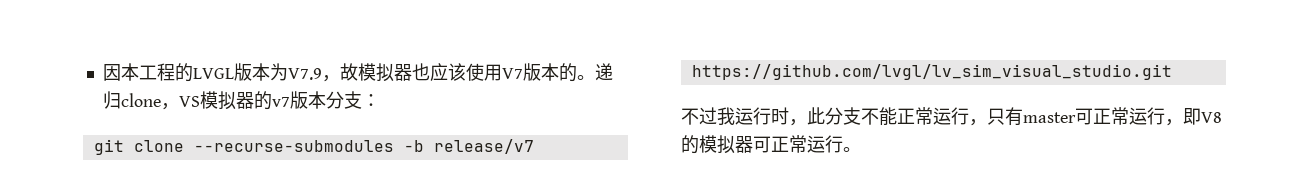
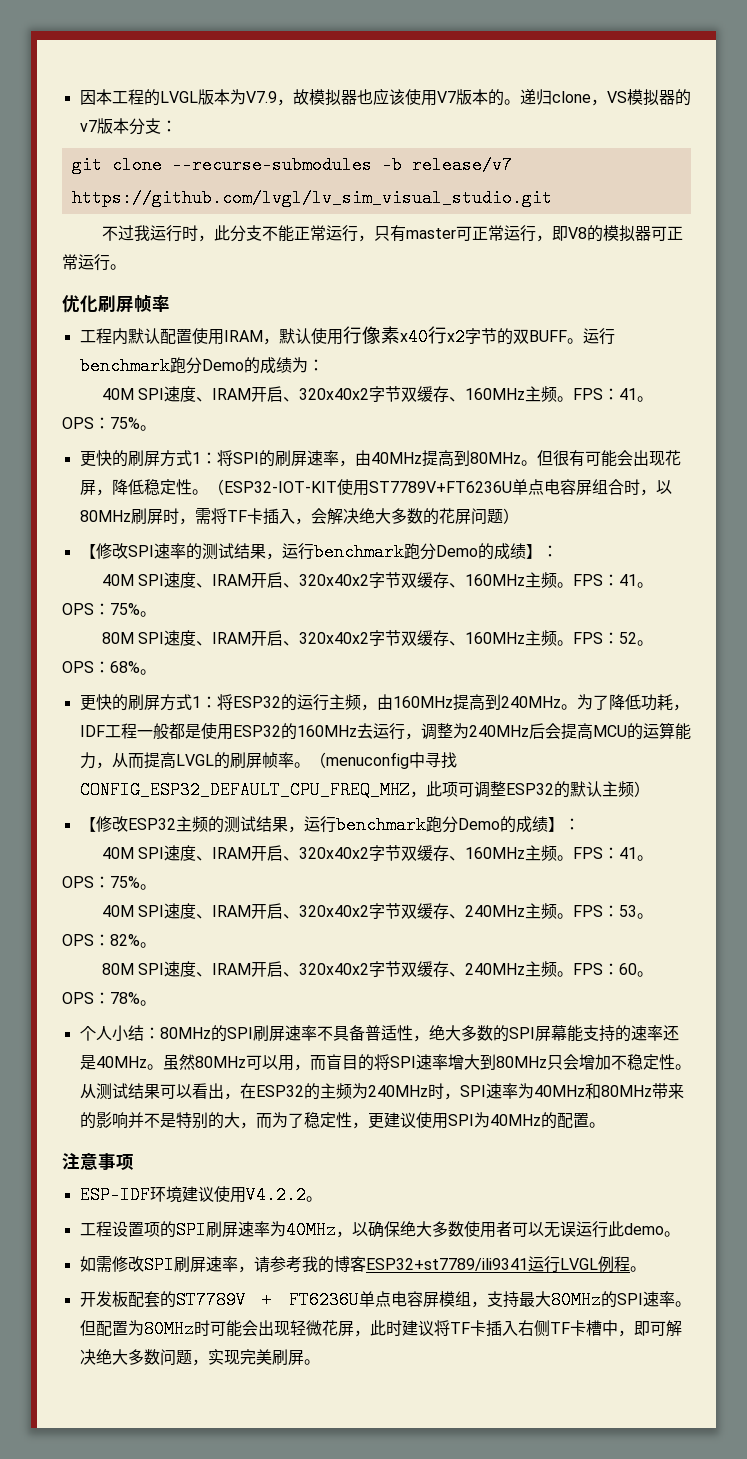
(861, 149) none -> [62,295,170,313] [79,326,615,346] [79,357,324,375] [101,386,654,402] [62,417,156,431] [79,450,681,467] [79,479,672,496] [79,508,519,525] [79,543,558,561] [101,572,654,588] [62,603,156,617] [101,630,654,646] [62,661,156,675] [79,694,689,711] [79,722,691,740] [79,752,457,769] [79,781,650,799] [79,816,580,834] [101,845,654,861] [62,876,156,890] [101,903,654,919] [62,934,156,948] [101,961,654,977] [62,992,156,1006] [79,1025,679,1042] [79,1054,691,1071] [79,1083,684,1100] [79,1112,605,1129] [62,1153,134,1170] [79,1186,322,1204] [79,1221,680,1239] [79,1256,646,1274] [79,1291,691,1309] [79,1320,682,1338] [79,1349,320,1366] // 优化刷屏帧率 // 工程内默认配置使用IRAM，默认使用行像素x40行x2字节的双BUFF。运行benchmark跑分Demo的成绩为： // 40M SPI速度、IRAM开启、320x40x2字节双缓存、160MHz主频。FPS：41。OPS：75%。 // 更快的刷屏方式1：将SPI的刷屏速率，由40MHz提高到80MHz。但很有可能会出现花屏，降低稳定性。（ESP32-IOT-KIT使用ST7789V+FT6236U单点电容屏组合时，以80MHz刷屏时，需将TF卡插入，会解决绝大多数的花屏问题） // 【修改SPI速率的测试结果，运行benchmark跑分Demo的成绩】： // 40M SPI速度、IRAM开启、320x40x2字节双缓存、160MHz主频。FPS：41。OPS：75%。 // 80M SPI速度、IRAM开启、320x40x2字节双缓存、160MHz主频。FPS：52。OPS：68%。 // 更快的刷屏方式1：将ESP32的运行主频，由160MHz提高到240MHz。为了降低功耗，IDF工程一般都是使用ESP32的160MHz去运行，调整为240MHz后会提高MCU的运算能力，从而提高LVGL的刷屏帧率。（menuconfig中寻找CONFIG_ESP32_DEFAULT_CPU_FREQ_MHZ，此项可调整ESP32的默认主频） // 【修改ESP32主频的测试结果，运行benchmark跑分Demo的成绩】： // 40M SPI速度、IRAM开启、320x40x2字节双缓存、160MHz主频。FPS：41。OPS：75%。 // 40M SPI速度、IRAM开启、320x40x2字节双缓存、240MHz主频。FPS：53。OPS：82%。 // 80M SPI速度、IRAM开启、320x40x2字节双缓存、240MHz主频。FPS：60。OPS：78%。 // 个人小结：80MHz的SPI刷屏速率不具备普适性，绝大多数的SPI屏幕能支持的速率还是40MHz。虽然80MHz可以用，而盲目的将SPI速率增大到80MHz只会增加不稳定性。从测试结果可以看出，在ESP32的主频为240MHz时，SPI速率为40MHz和80MHz带来的影响并不是特别的大，而为了稳定性，更建议使用SPI为40MHz的配置。 // 注意事项 // ESP-IDF环境建议使用V4.2.2。 // 工程设置项的SPI刷屏速率为40MHz，以确保绝大多数使用者可以无误运行此demo。 // 如需修改SPI刷屏速率，请参考我的博客ESP32+st7789/ili9341运行LVGL例程。 // 开发板配套的ST7789V + FT6236U单点电容屏模组，支持最大80MHz的SPI速率。但配置为80MHz时可能会出现轻微花屏，此时建议将TF卡插入右侧TF卡槽中，即可解决绝大多数问题，实现完美刷屏。

